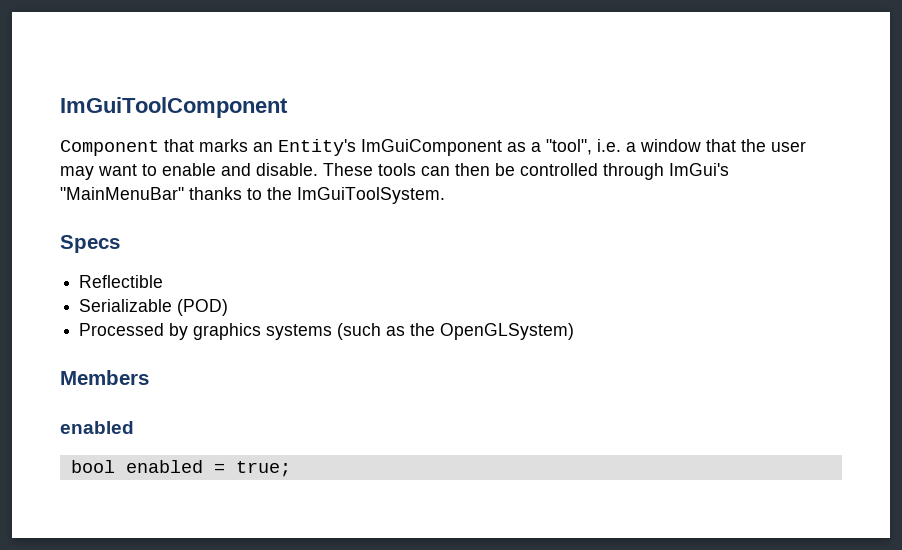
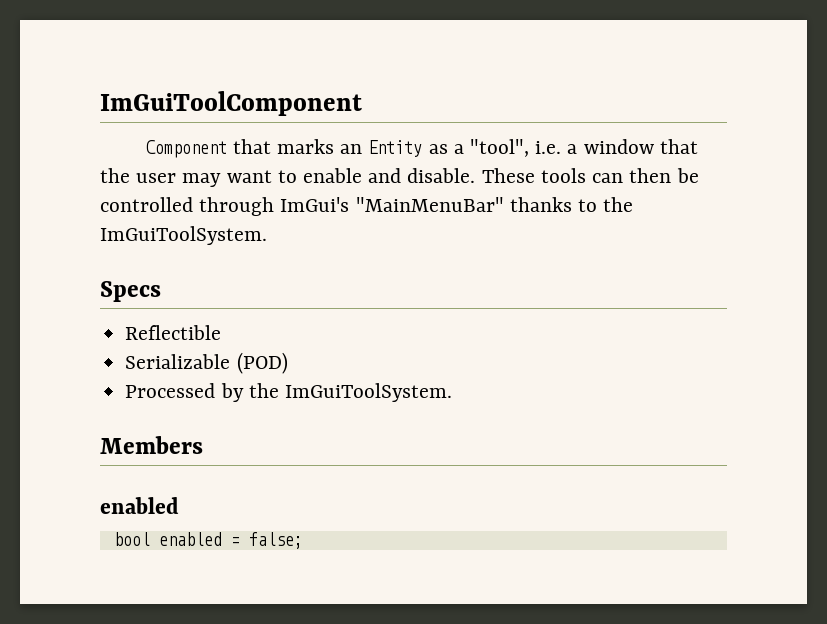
[278,139,502,156] Entity's ImGuiComponent -> [368,140,423,157] Entity
[193,323,575,340] graphics systems (such as the OpenGLSystem) -> [248,383,452,402] the ImGuiToolSystem.
[235,461,291,477] true; -> [248,532,303,549] false;

